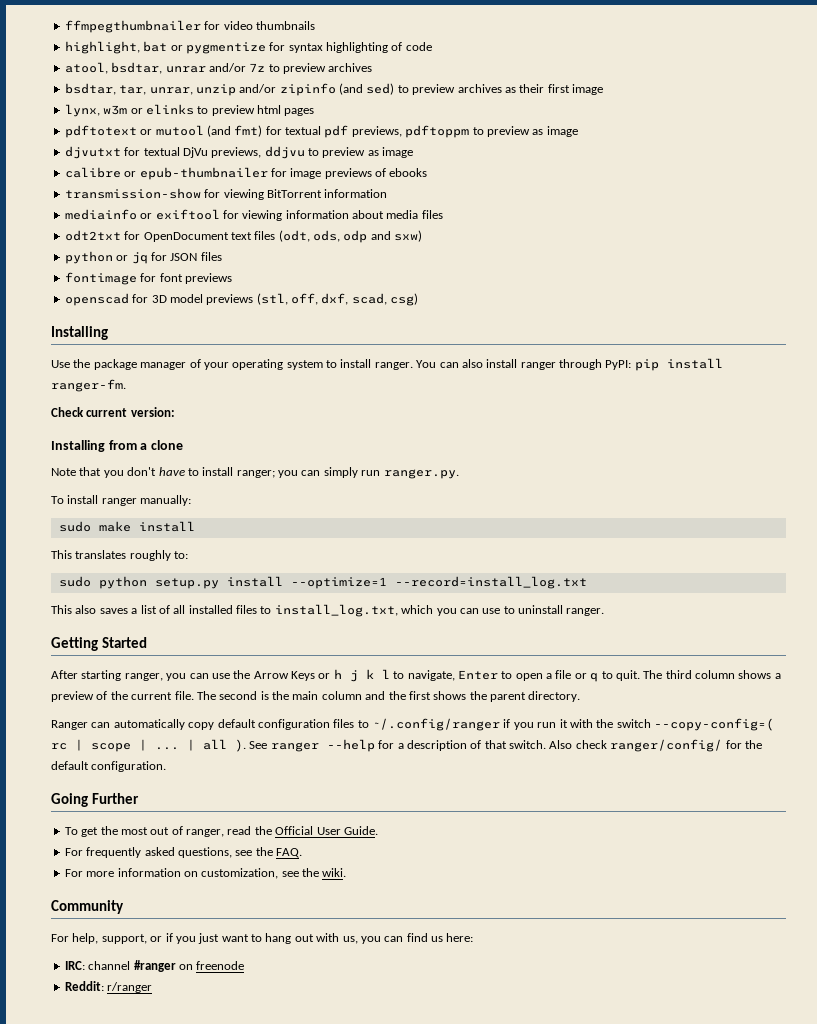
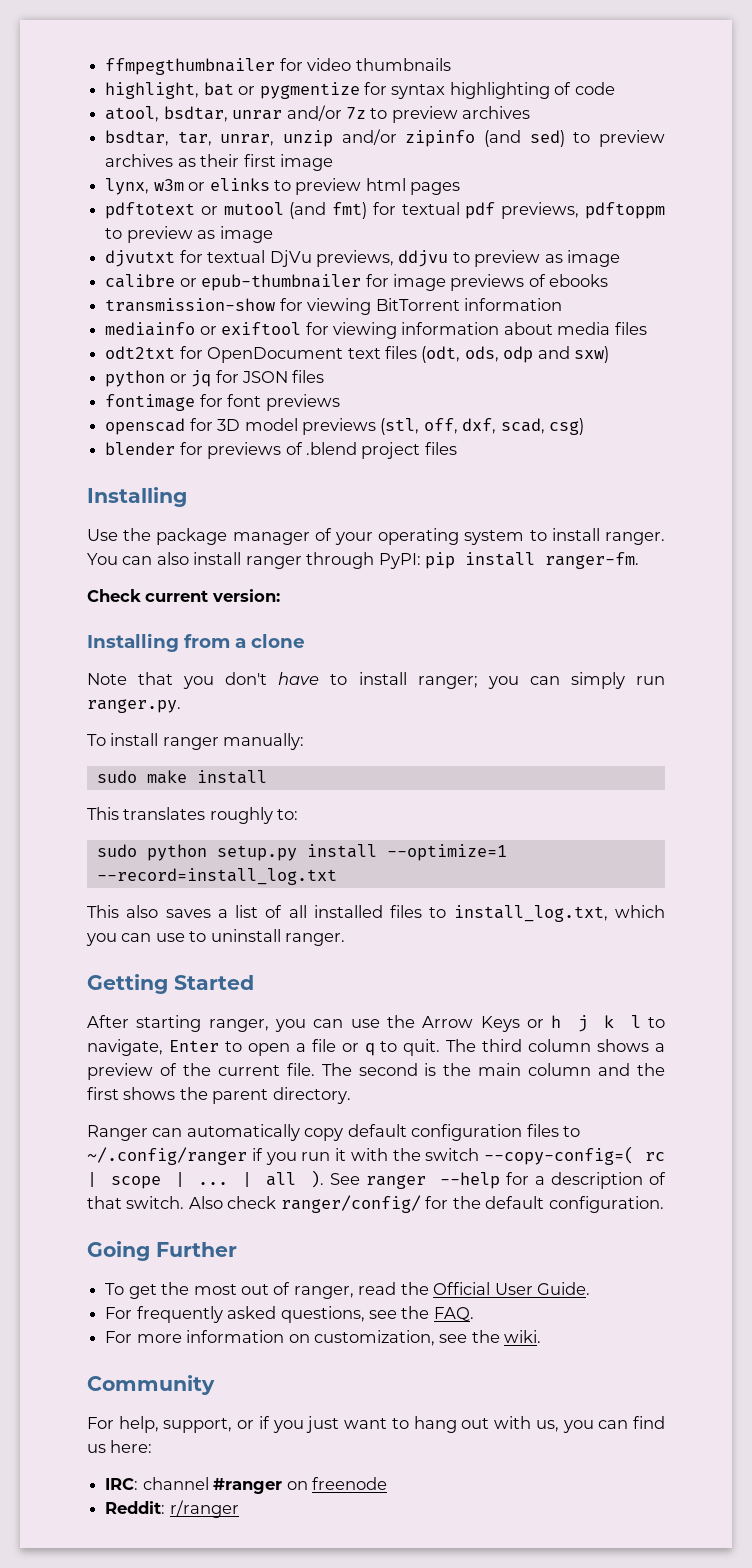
(419, 299) none -> [105,442,457,459] // blender for previews of .blend project files

